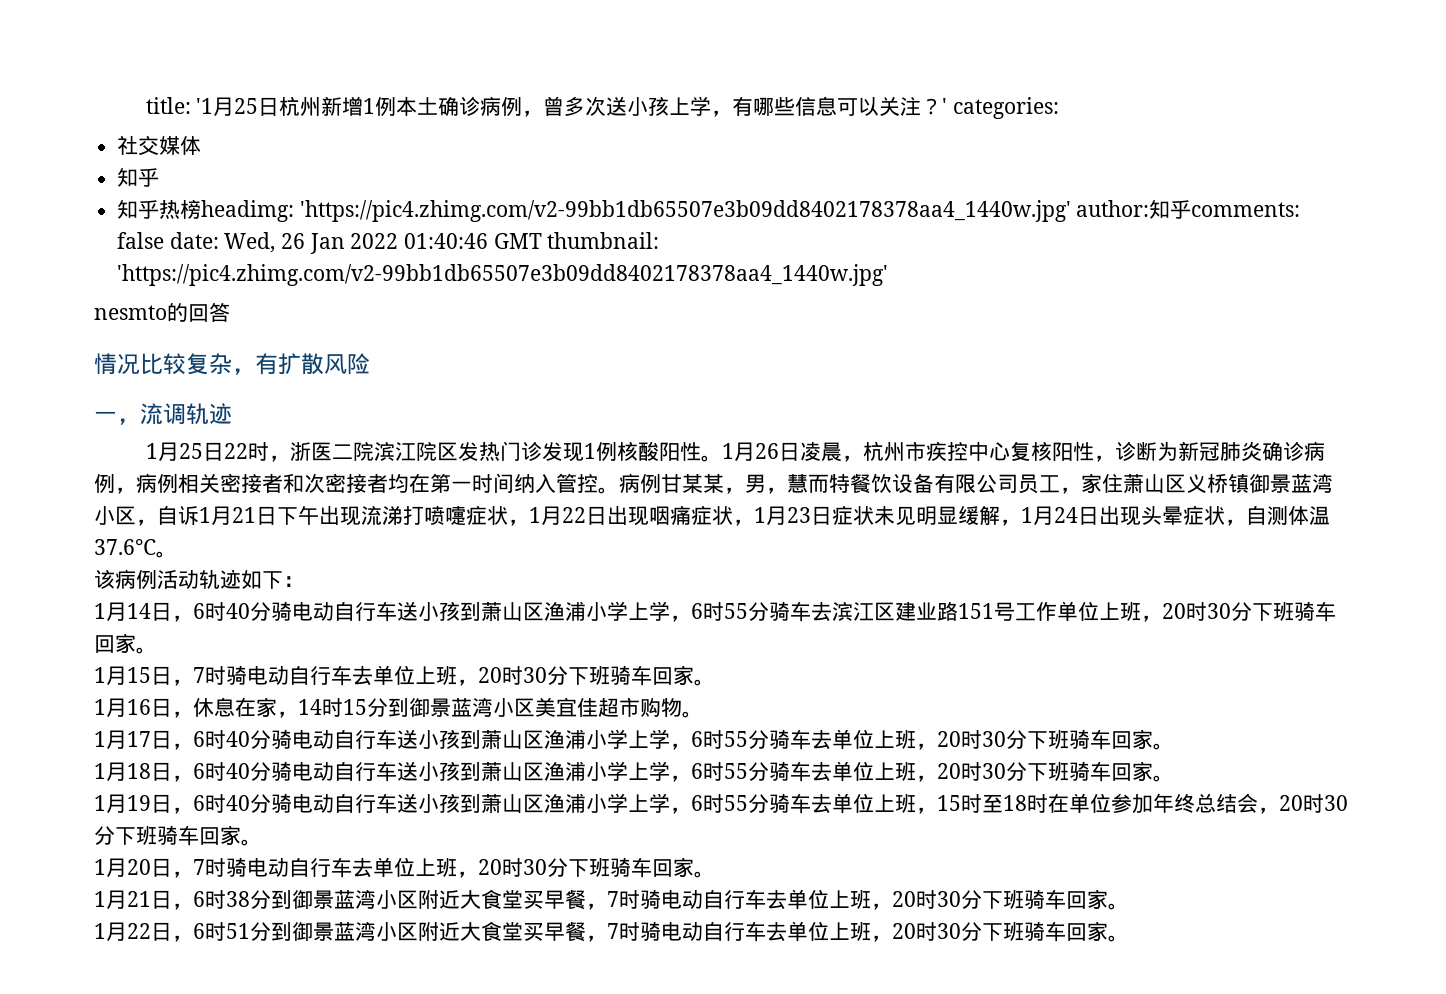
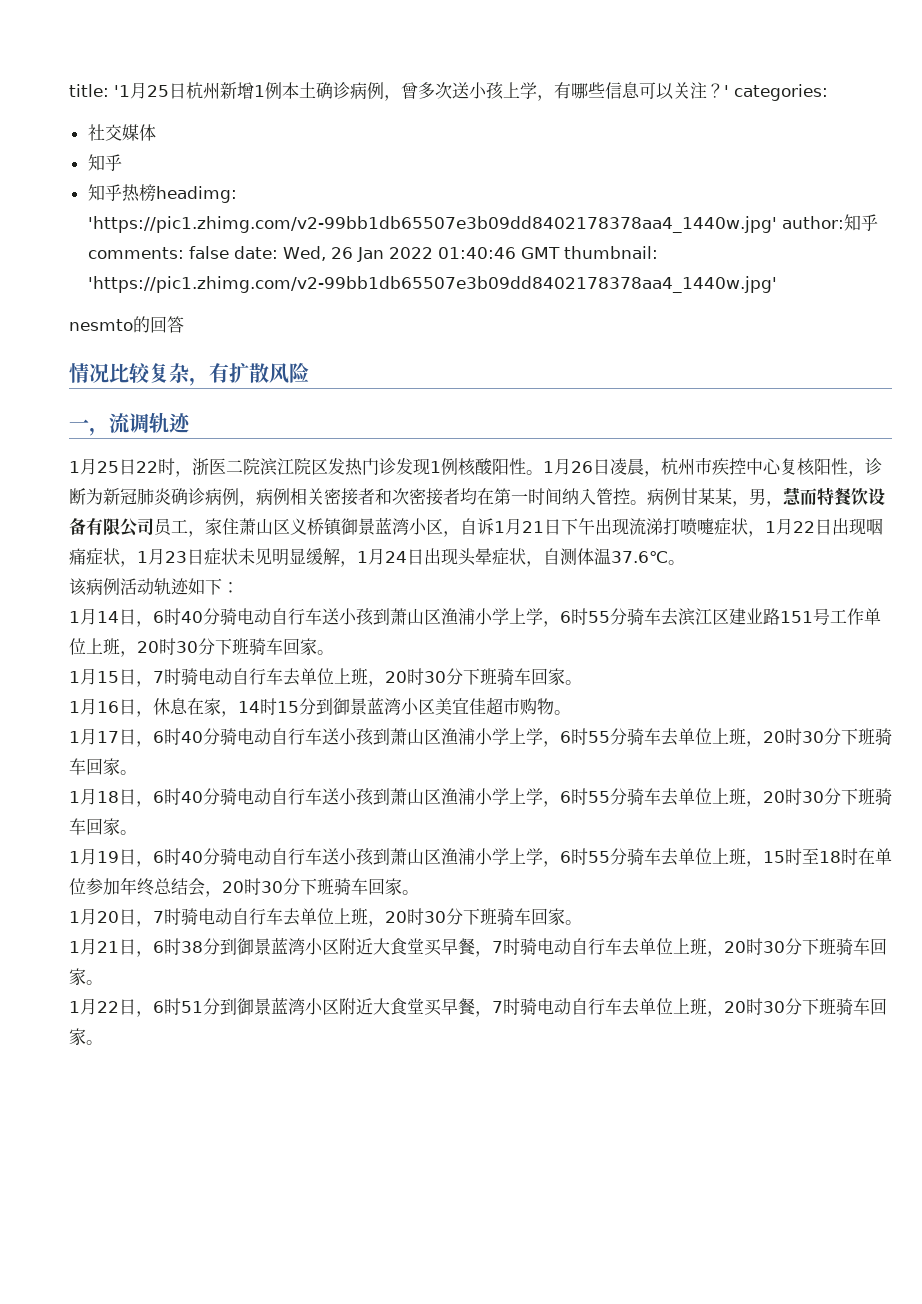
[299,200,1071,222] 'https://pic4.zhimg.com/v2-99bb1db65507e3b09dd8402178378aa4_1440w.jpg' -> [87,216,777,233] 'https://pic1.zhimg.com/v2-99bb1db65507e3b09dd8402178378aa4_1440w.jpg'
[117,264,889,286] 'https://pic4.zhimg.com/v2-99bb1db65507e3b09dd8402178378aa4_1440w.jpg' -> [87,276,777,293] 'https://pic1.zhimg.com/v2-99bb1db65507e3b09dd8402178378aa4_1440w.jpg'

